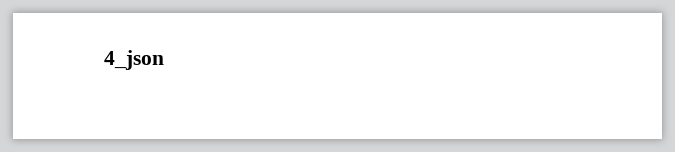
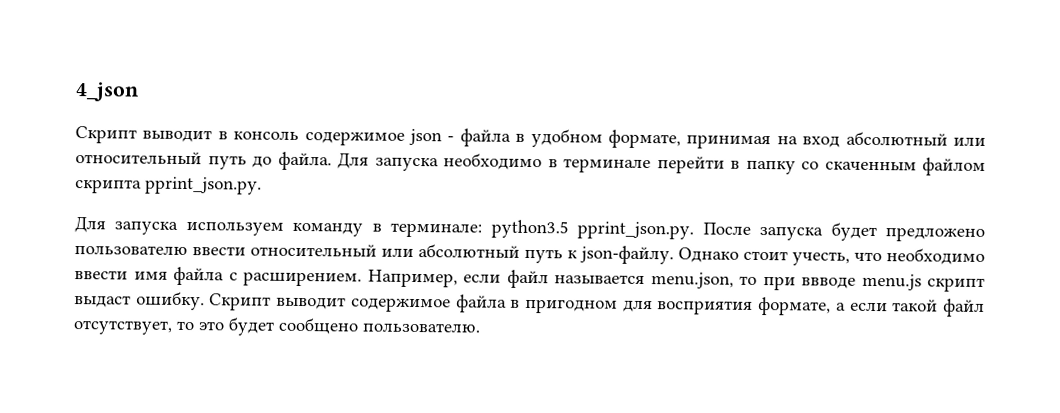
(164, 60) none -> [75,126,986,150] [75,151,986,176] [75,176,262,195] [74,216,986,242] [74,243,985,266] [74,266,985,292] [74,291,985,317] [73,317,480,336] // Скрипт выводит в консоль содержимое json - файла в удобном формате, принимая на вход абсолютный или относительный путь до файла. Для запуска необходимо в терминале перейти в папку со скаченным файлом скрипта pprint_json.py. // Для запуска используем команду в терминале: python3.5 pprint_json.py. После запуска будет предложено пользователю ввести относительный или абсолютный путь к json-файлу. Однако стоит учесть, что необходимо ввести имя файла с расширением. Например, если файл называется menu.json, то при ввводе menu.js скрипт выдаст ошибку. Скрипт выводит содержимое файла в пригодном для восприятия формате, а если такой файл отсутствует, то это будет сообщено пользователю.

